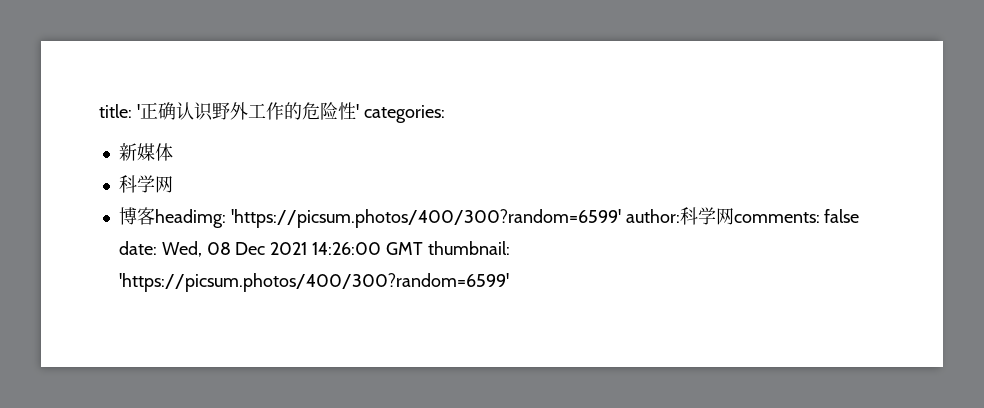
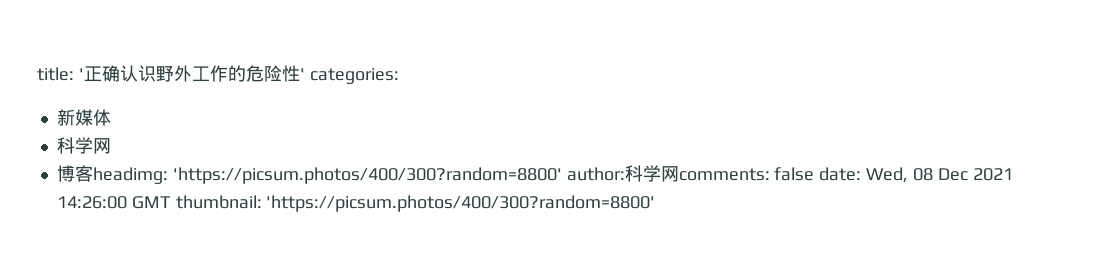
[230,209,621,228] 'https://picsum.photos/400/300?random=6599' -> [172,167,562,184] 'https://picsum.photos/400/300?random=8800'
[118,273,509,292] 'https://picsum.photos/400/300?random=6599' -> [266,195,656,212] 'https://picsum.photos/400/300?random=8800'

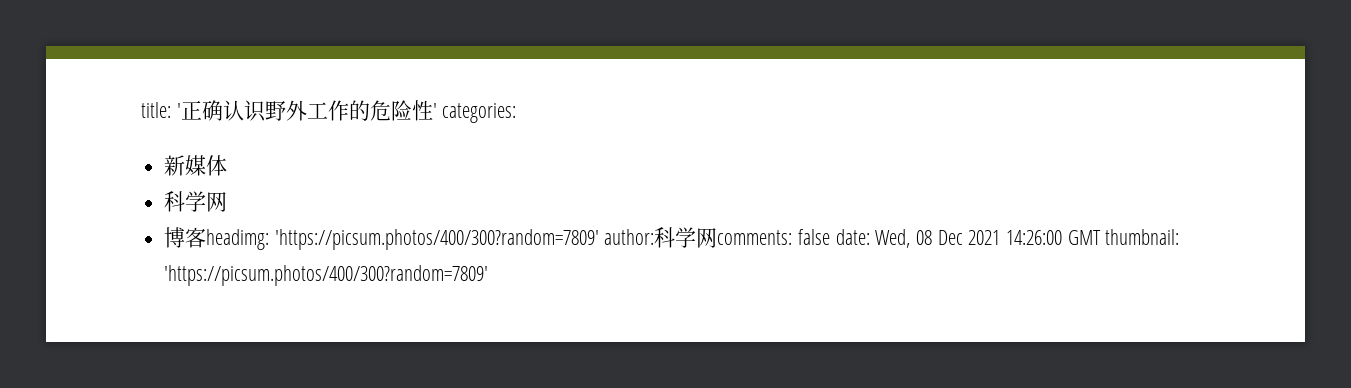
[172,167,562,184] 'https://picsum.photos/400/300?random=8800' -> [274,229,599,250] 'https://picsum.photos/400/300?random=7809'
[266,195,656,212] 'https://picsum.photos/400/300?random=8800' -> [164,265,489,286] 'https://picsum.photos/400/300?random=7809'

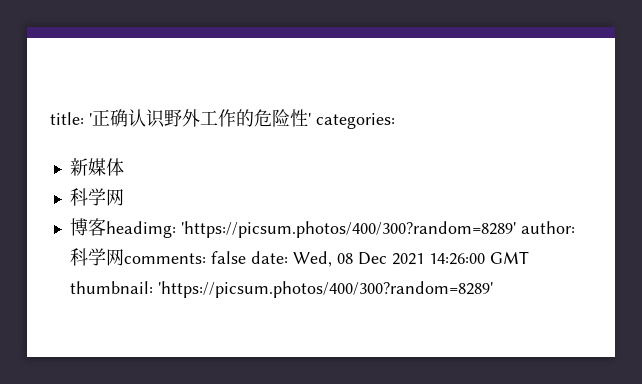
[274,229,599,250] 'https://picsum.photos/400/300?random=7809' -> [180,221,516,238] 'https://picsum.photos/400/300?random=8289'
[164,265,489,286] 'https://picsum.photos/400/300?random=7809' -> [157,281,493,298] 'https://picsum.photos/400/300?random=8289'

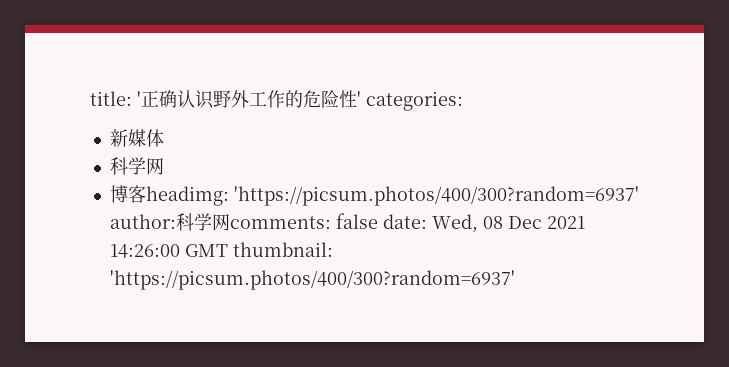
[180,221,516,238] 'https://picsum.photos/400/300?random=8289' -> [234,186,639,206] 'https://picsum.photos/400/300?random=6937'
[157,281,493,298] 'https://picsum.photos/400/300?random=8289' -> [109,270,515,290] 'https://picsum.photos/400/300?random=6937'

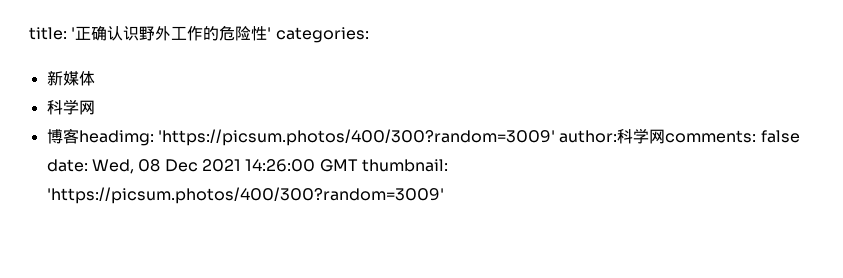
[234,186,639,206] 'https://picsum.photos/400/300?random=6937' -> [157,129,555,146] 'https://picsum.photos/400/300?random=3009'
[109,270,515,290] 'https://picsum.photos/400/300?random=6937' -> [46,187,444,204] 'https://picsum.photos/400/300?random=3009'

